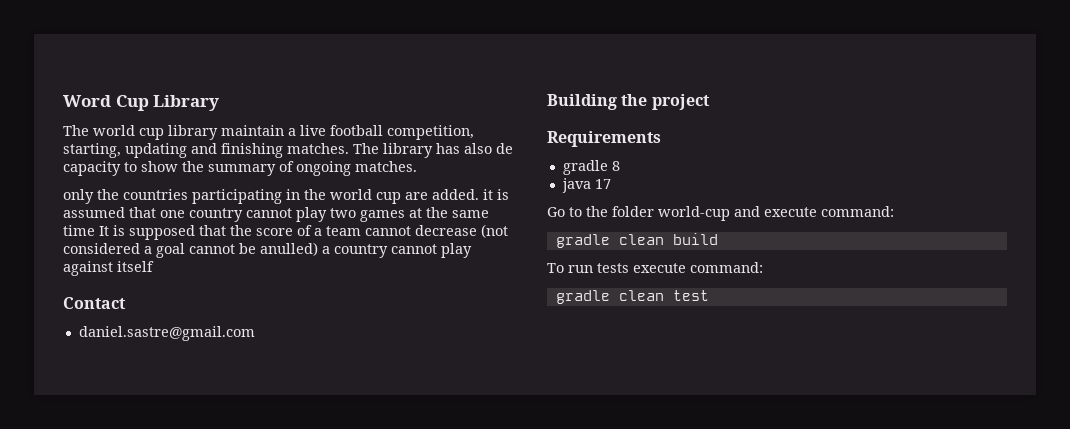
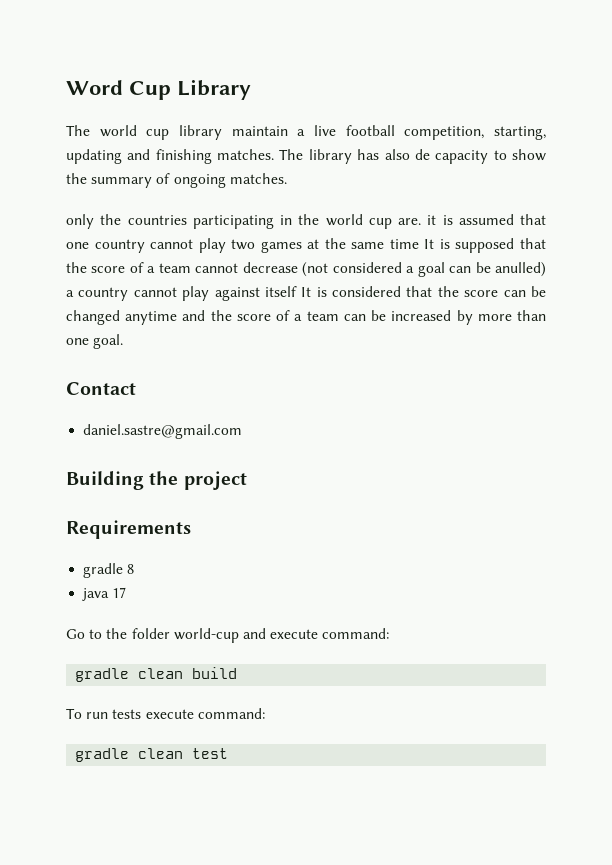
[405,189,479,200] are added. -> [398,218,421,225] are.
[189,244,235,254] cannot -> [449,266,472,273] can
(154, 266) none -> [301,286,546,297] [66,310,546,325] [66,334,124,349] It is considered that the score can be changed anytime and the score of a team can be increased by more than one goal.

